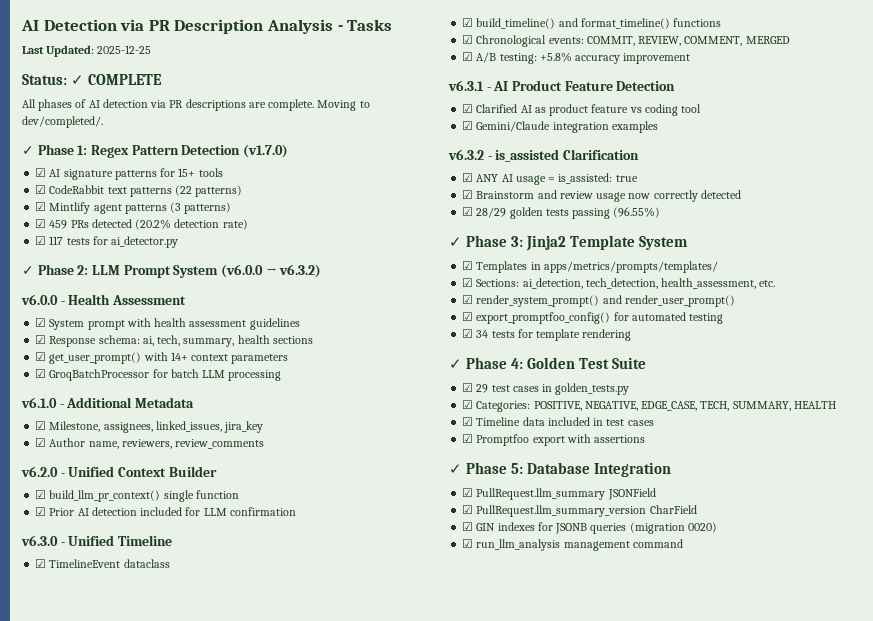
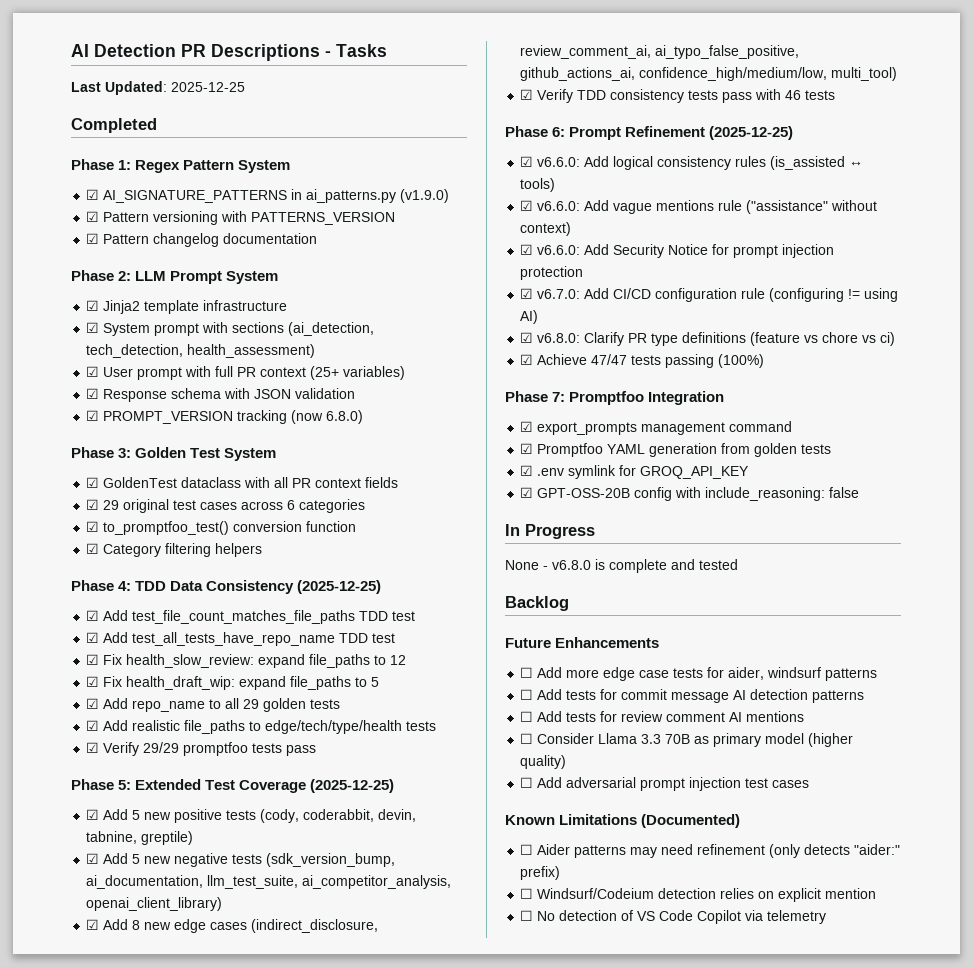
[120,19,333,34] via PR Description Analysis -> [181,44,320,61] PR Descriptions
[22,74,163,85] [22,99,370,111] [22,116,103,128] [22,146,34,155] Status: ✓ COMPLETE // All phases of AI detection via PR descriptions are complete. Moving to dev/completed/. // ✓ -> [71,118,157,133] Completed //
[181,144,288,158] [35,168,223,180] [35,185,243,197] [35,202,232,214] [35,219,248,230] [35,236,179,248] [22,266,34,275] Detection (v1.7.0) // ☑ AI signature patterns for 15+ tools // ☑ CodeRabbit text patterns (22 patterns) // ☑ Mintlify agent patterns (3 patterns) // ☑ 459 PRs detected (20.2% detection rate) // ☑ 117 tests for ai_detector.py // ✓ -> [238,160,291,173] [86,189,450,203] [86,211,396,225] [86,233,318,247] System // ☑ AI_SIGNATURE_PATTERNS in ai_patterns.py (v1.9.0) // ☑ Pattern versioning with PATTERNS_VERSION // ☑ Pattern changelog documentation //
[220,264,322,278] [21,294,186,305] [35,318,300,330] [35,335,313,347] [35,352,289,364] [35,369,282,381] [21,397,194,408] [35,421,264,433] [35,438,265,449] [21,466,217,477] [35,490,239,502] [35,507,296,516] [21,535,172,546] [35,559,170,568] [462,18,722,29] [462,35,790,47] [462,52,691,64] [448,80,676,91] [462,104,702,116] [462,121,658,133] [448,149,639,162] [462,173,638,185] [462,190,741,202] [462,207,661,219] [449,235,689,251] [462,261,718,273] [462,278,776,289] [462,295,735,307] [462,312,724,324] [462,329,632,341] [449,357,647,369] [462,383,630,395] [462,400,836,412] [462,417,654,426] [462,434,646,446] [449,462,672,477] [462,488,656,500] [462,505,697,517] [462,522,717,534] [462,539,683,551] (v6.0.0 → v6.3.2) // v6.0.0 - Health Assessment // ☑ System prompt with health assessment guidelines // ☑ Response schema: ai, tech, summary, health sections // ☑ get_user_prompt() with 14+ context parameters // ☑ GroqBatchProcessor for batch LLM processing // v6.1.0 - Additional Metadata // ☑ Milestone, assignees, linked_issues, jira_key // ☑ Author name, reviewers, review_comments // v6.2.0 - Unified Context Builder // ☑ build_llm_pr_context() single function // ☑ Prior AI detection included for LLM confirmation // v6.3.0 - Unified Timeline // ☑ TimelineEvent dataclass // ☑ build_timeline() and format_timeline() functions // ☑ Chronological events: COMMIT, REVIEW, COMMENT, MERGED // ☑ A/B testing: +5.8% accuracy improvement // v6.3.1 - AI Product Feature Detection // ☑ Clarified AI as product feature vs coding tool // ☑ Gemini/Claude integration examples // v6.3.2 - is_assisted Clarification // ☑ ANY AI usage = is_assisted: true // ☑ Brainstorm and review usage now correctly detected // ☑ 28/29 golden tests passing (96.55%) // ✓ Phase 3: Jinja2 Template System // ☑ Templates in apps/metrics/prompts/templates/ // ☑ Sections: ai_detection, tech_detection, health_assessment, etc. // ☑ render_system_prompt() and render_user_prompt() // ☑ export_promptfoo_config() for automated testing // ☑ 34 tests for template rendering // ✓ Phase 4: Golden Test Suite // ☑ 29 test cases in golden_tests.py // ☑ Categories: POSITIVE, NEGATIVE, EDGE_CASE, TECH, SUMMARY, HEALTH // ☑ Timeline data included in test cases // ☑ Promptfoo export with assertions // ✓ Phase 5: Database Integration // ☑ PullRequest.llm_summary JSONField // ☑ PullRequest.llm_summary_version CharField // ☑ GIN indexes for JSONB queries (migration 0020) // ☑ run_llm_analysis management command -> [86,300,288,314] [86,322,375,336] [86,344,316,358] [86,366,406,380] [86,388,356,402] [86,410,364,424] [71,447,277,461] [86,477,399,488] [86,499,366,513] [86,521,357,535] [86,543,263,557] [71,580,382,594] [86,610,416,624] [86,632,396,646] [86,654,407,668] [86,676,380,690] [86,698,341,712] [86,720,437,734] [86,742,317,756] [71,779,395,793] [86,809,417,823] [86,831,194,845] [86,853,396,867] [86,875,452,889] [86,897,223,911] [86,919,379,933] [520,45,800,59] [520,67,898,81] [520,89,836,103] [505,126,794,140] [520,156,864,170] [520,178,556,192] [520,200,878,214] [520,222,572,236] [520,244,835,258] [520,266,584,280] [520,288,899,302] [520,310,539,324] [520,332,896,346] [520,354,765,368] [505,391,725,405] [520,421,793,435] [520,443,832,457] [520,465,750,479] [520,487,860,501] [505,524,595,539] [505,559,738,573] [505,596,569,611] [505,637,660,648] [520,667,878,681] [520,689,865,703] [520,711,805,722] [520,733,854,747] [520,755,567,769] [520,777,810,791] [505,814,741,828] [520,844,901,858] [520,866,561,880] [520,888,877,902] [520,910,827,924] // ☑ Jinja2 template infrastructure // ☑ System prompt with sections (ai_detection, tech_detection, health_assessment) // ☑ User prompt with full PR context (25+ variables) // ☑ Response schema with JSON validation // ☑ PROMPT_VERSION tracking (now 6.8.0) // Phase 3: Golden Test System // ☑ GoldenTest dataclass with all PR context fields // ☑ 29 original test cases across 6 categories // ☑ to_promptfoo_test() conversion function // ☑ Category filtering helpers // Phase 4: TDD Data Consistency (2025-12-25) // ☑ Add test_file_count_matches_file_paths TDD test // ☑ Add test_all_tests_have_repo_name TDD test // ☑ Fix health_slow_review: expand file_paths to 12 // ☑ Fix health_draft_wip: expand file_paths to 5 // ☑ Add repo_name to all 29 golden tests // ☑ Add realistic file_paths to edge/tech/type/health tests // ☑ Verify 29/29 promptfoo tests pass // Phase 5: Extended Test Coverage (2025-12-25) // ☑ Add 5 new positive tests (cody, coderabbit, devin, tabnine, greptile) // ☑ Add 5 new negative tests (sdk_version_bump, ai_documentation, llm_test_suite, ai_competitor_analysis, openai_client_library) // ☑ Add 8 new edge cases (indirect_disclosure, review_comment_ai, ai_typo_false_positive, github_actions_ai, confidence_high/medium/low, multi_tool) // ☑ Verify TDD consistency tests pass with 46 tests // Phase 6: Prompt Refinement (2025-12-25) // ☑ v6.6.0: Add logical consistency rules (is_assisted ↔ tools) // ☑ v6.6.0: Add vague mentions rule ("assistance" without context) // ☑ v6.6.0: Add Security Notice for prompt injection protection // ☑ v6.7.0: Add CI/CD configuration rule (configuring != using AI) // ☑ v6.8.0: Clarify PR type definitions (feature vs chore vs ci) // ☑ Achieve 47/47 tests passing (100%) // Phase 7: Promptfoo Integration // ☑ export_prompts management command // ☑ Promptfoo YAML generation from golden tests // ☑ .env symlink for GROQ_API_KEY // ☑ GPT-OSS-20B config with include_reasoning: false // In Progress // None - v6.8.0 is complete and tested // Backlog // Future Enhancements // ☐ Add more edge case tests for aider, windsurf patterns // ☐ Add tests for commit message AI detection patterns // ☐ Add tests for review comment AI mentions // ☐ Consider Llama 3.3 70B as primary model (higher quality) // ☐ Add adversarial prompt injection test cases // Known Limitations (Documented) // ☐ Aider patterns may need refinement (only detects "aider:" prefix) // ☐ Windsurf/Codeium detection relies on explicit mention // ☐ No detection of VS Code Copilot via telemetry

